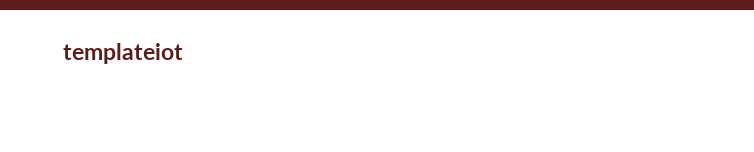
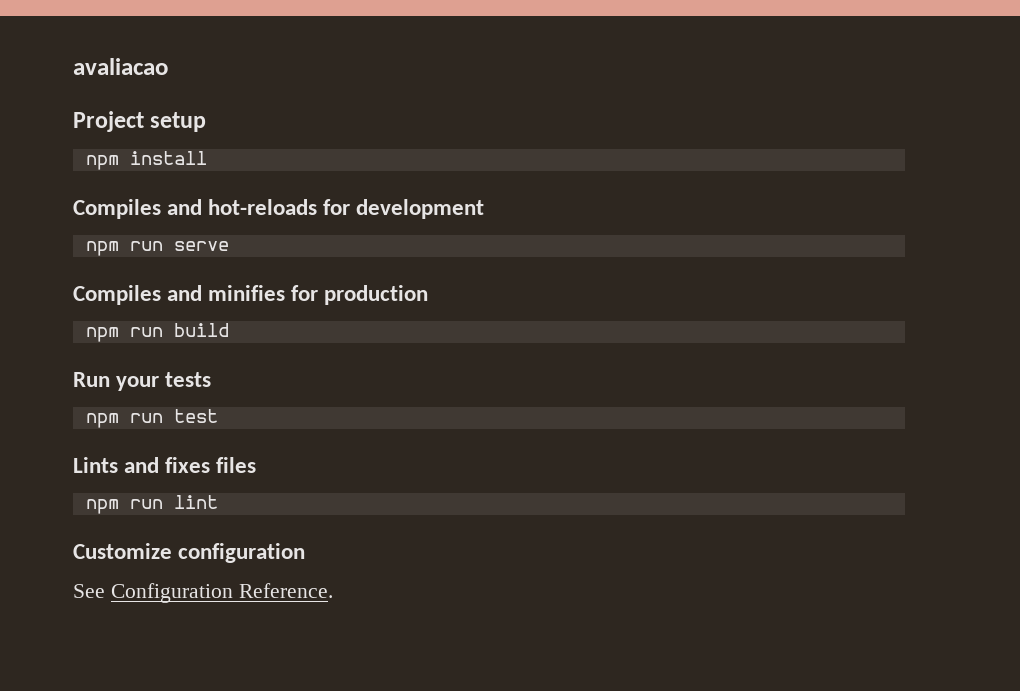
[63,43,183,64] templateiot -> [73,58,168,75] [73,111,207,132] [85,151,207,170] [73,199,485,219] [85,241,229,256] [73,285,429,305] [85,323,229,342] [73,372,212,391] [85,409,218,428] [73,457,257,473] [85,495,218,514] [73,543,306,563] [73,583,333,603] avaliacao // Project setup // npm install // Compiles and hot-reloads for development // npm run serve // Compiles and minifies for production // npm run build // Run your tests // npm run test // Lints and fixes files // npm run lint // Customize configuration // See Configuration Reference.

